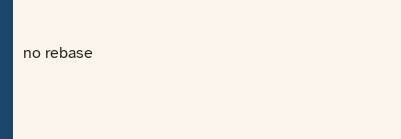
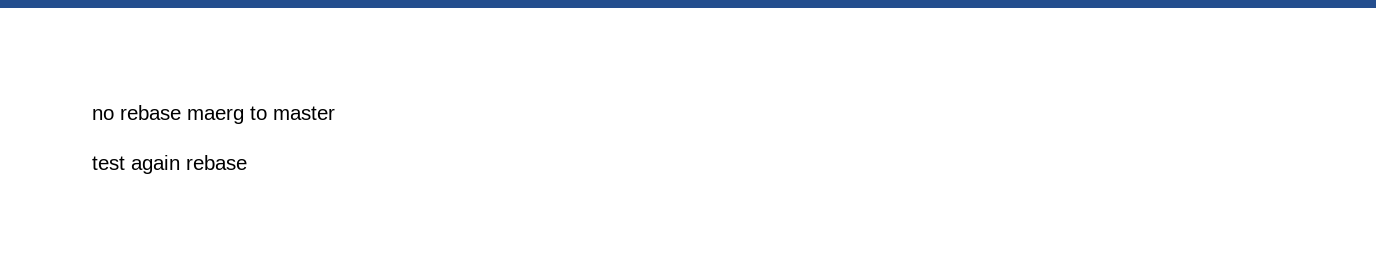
(94, 52) none -> [187,106,335,124] [92,155,247,174] maerg to master // test again rebase

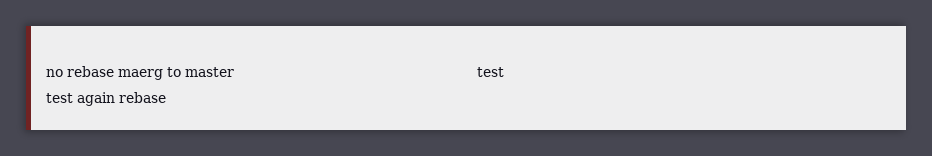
(247, 162) none -> [477,67,504,77] // test

